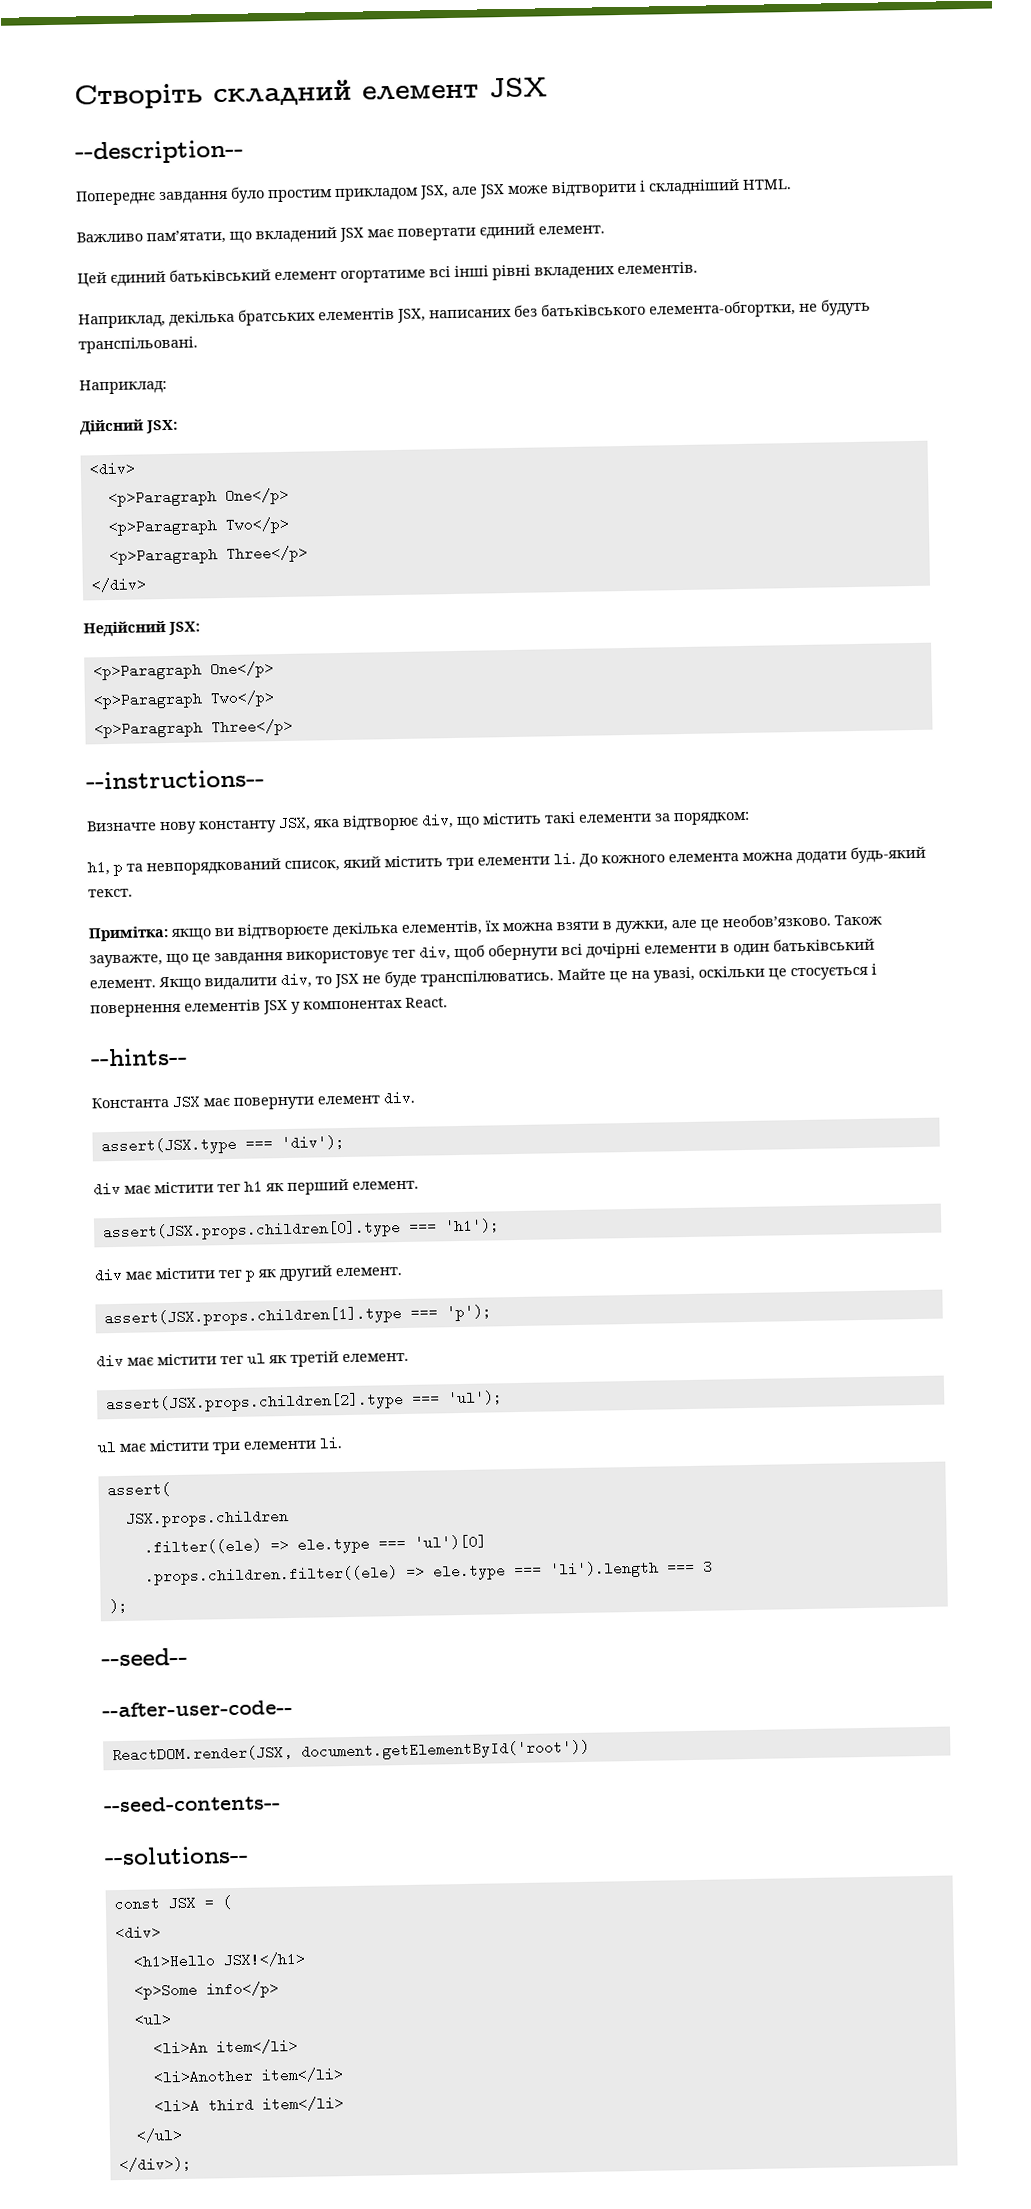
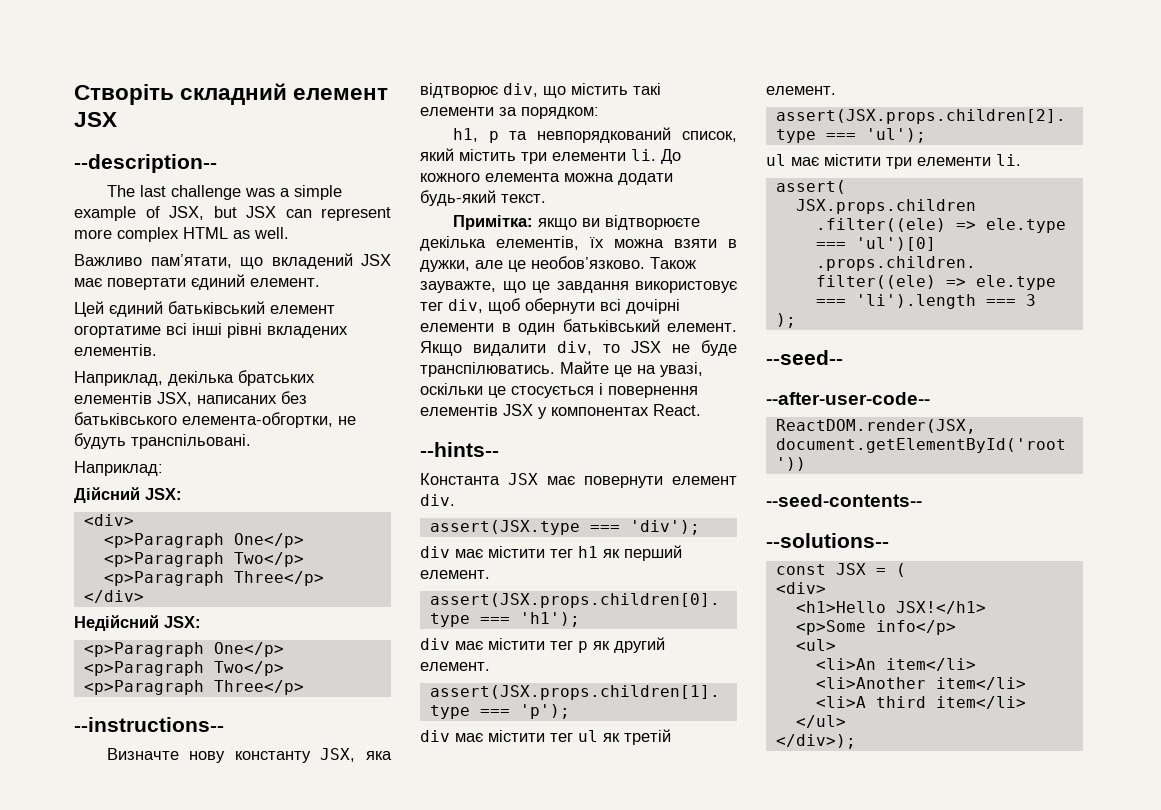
[75,178,792,206] Попереднє завдання було простим прикладом JSX, але JSX може відтворити і складніший HTML. -> [106,185,342,200] [74,206,391,221] [74,227,289,242] The last challenge was a simple example of JSX, but JSX can represent more complex HTML as well.

